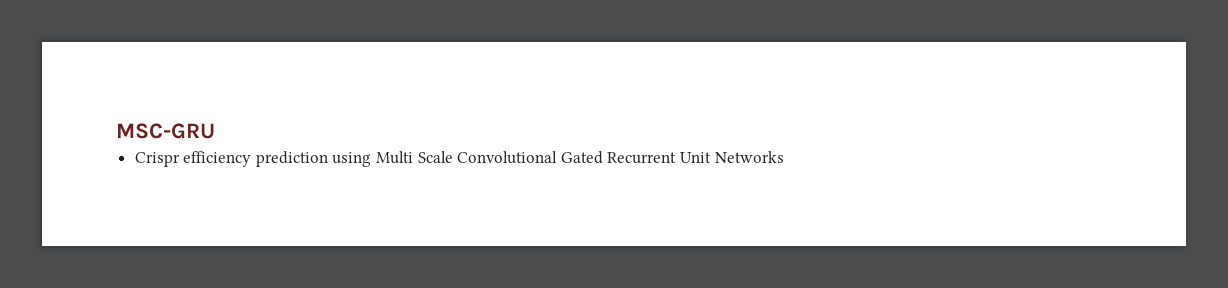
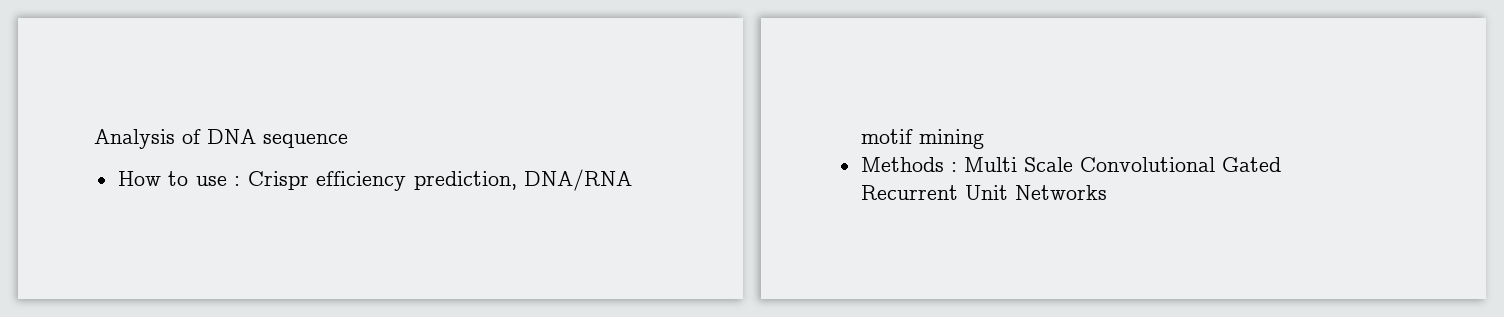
[116,123,215,139] [134,151,372,167] MSC-GRU // Crispr efficiency prediction using -> [94,129,348,149] [117,169,632,191] [860,129,984,149] [860,157,957,172] Analysis of DNA sequence // How to use : Crispr efficiency prediction, DNA/RNA motif mining // Methods :

